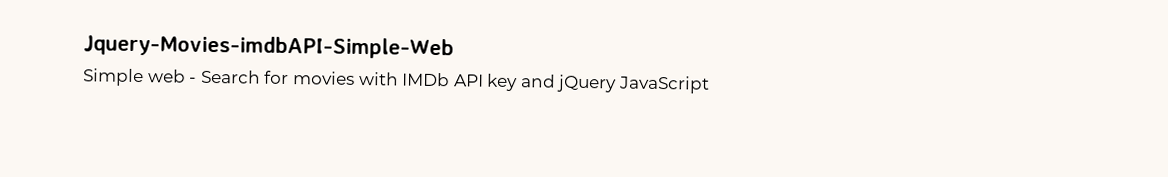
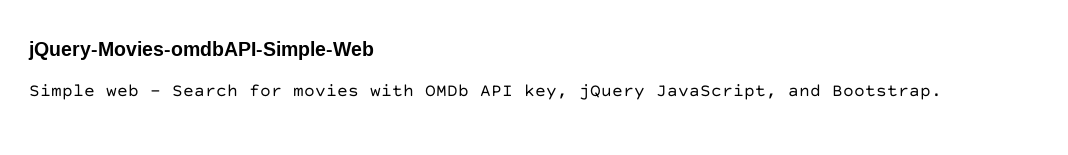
[83,34,454,60] Jquery-Movies-imdbAPI-Simple-Web -> [28,41,374,60] jQuery-Movies-omdbAPI-Simple-Web
[402,72,711,94] IMDb API key and jQuery JavaScript -> [425,84,942,100] OMDb API key, jQuery JavaScript, and Bootstrap.

